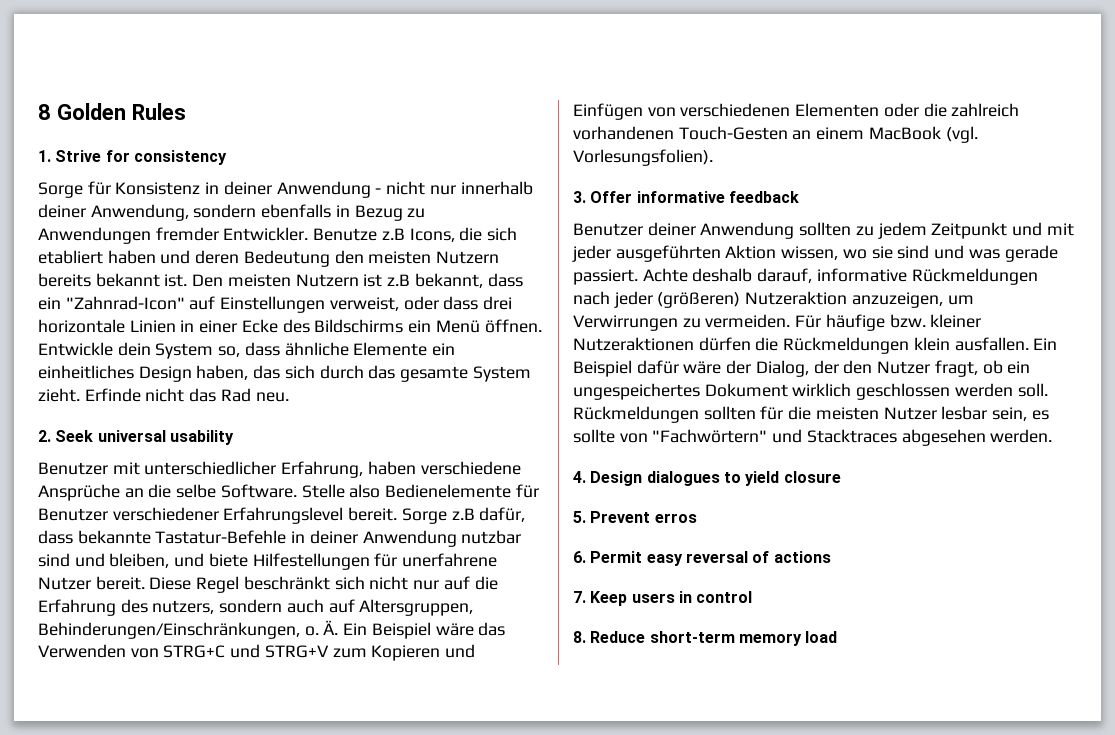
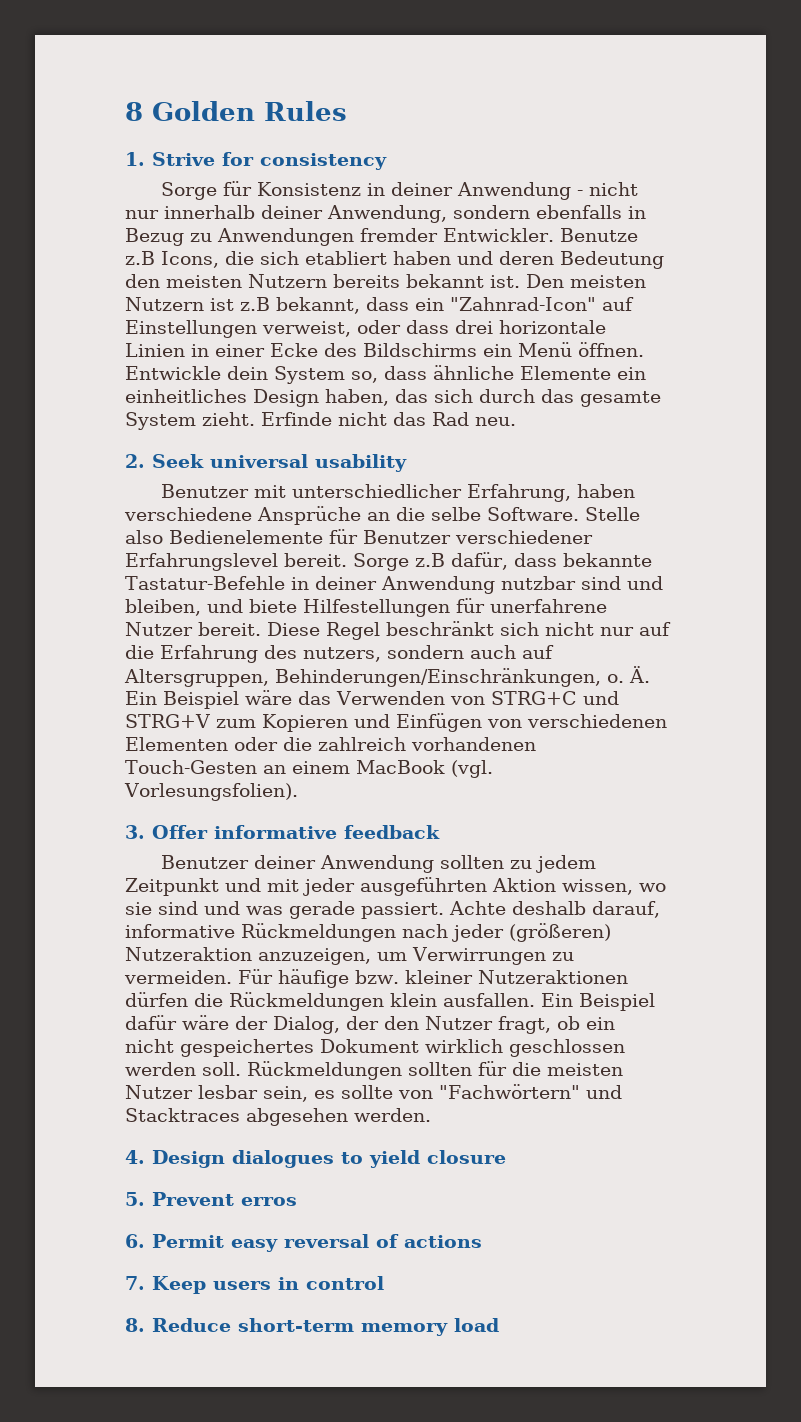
[573,383,700,400] ungespeichertes -> [125,1039,314,1057] nicht gespeichertes

